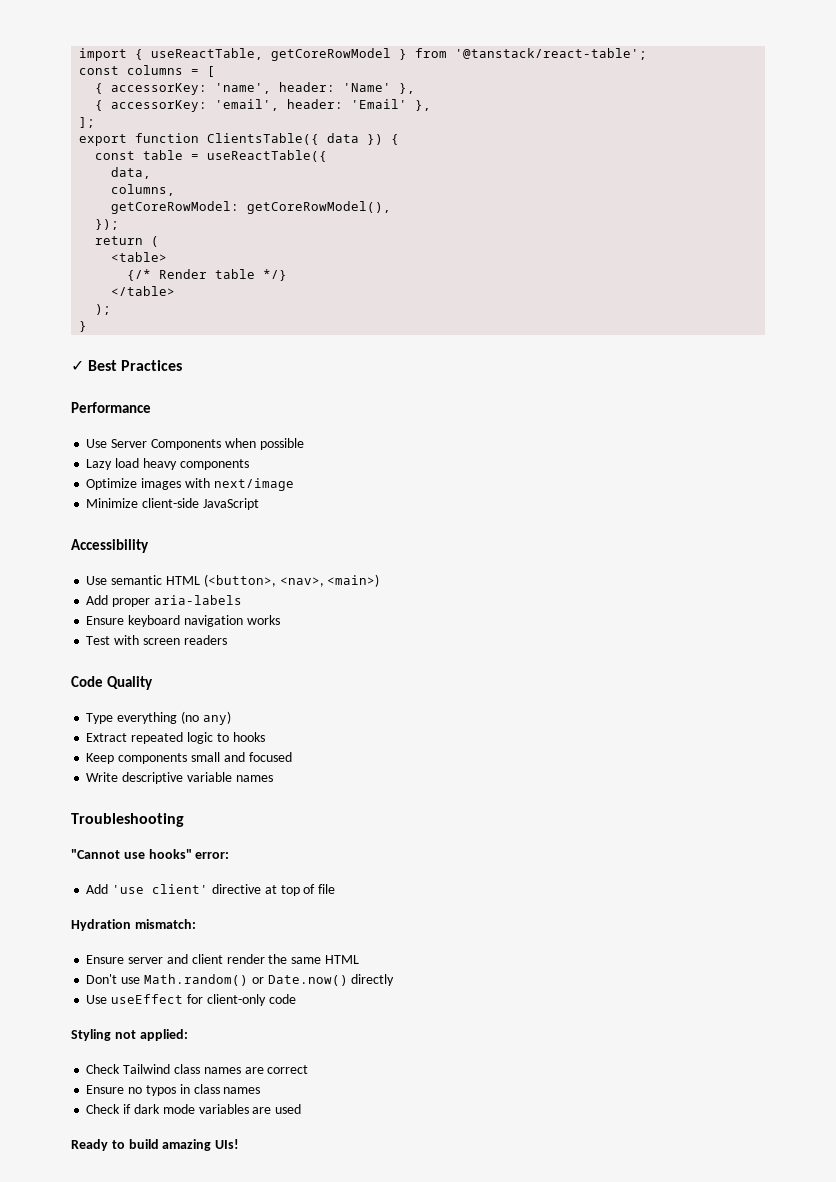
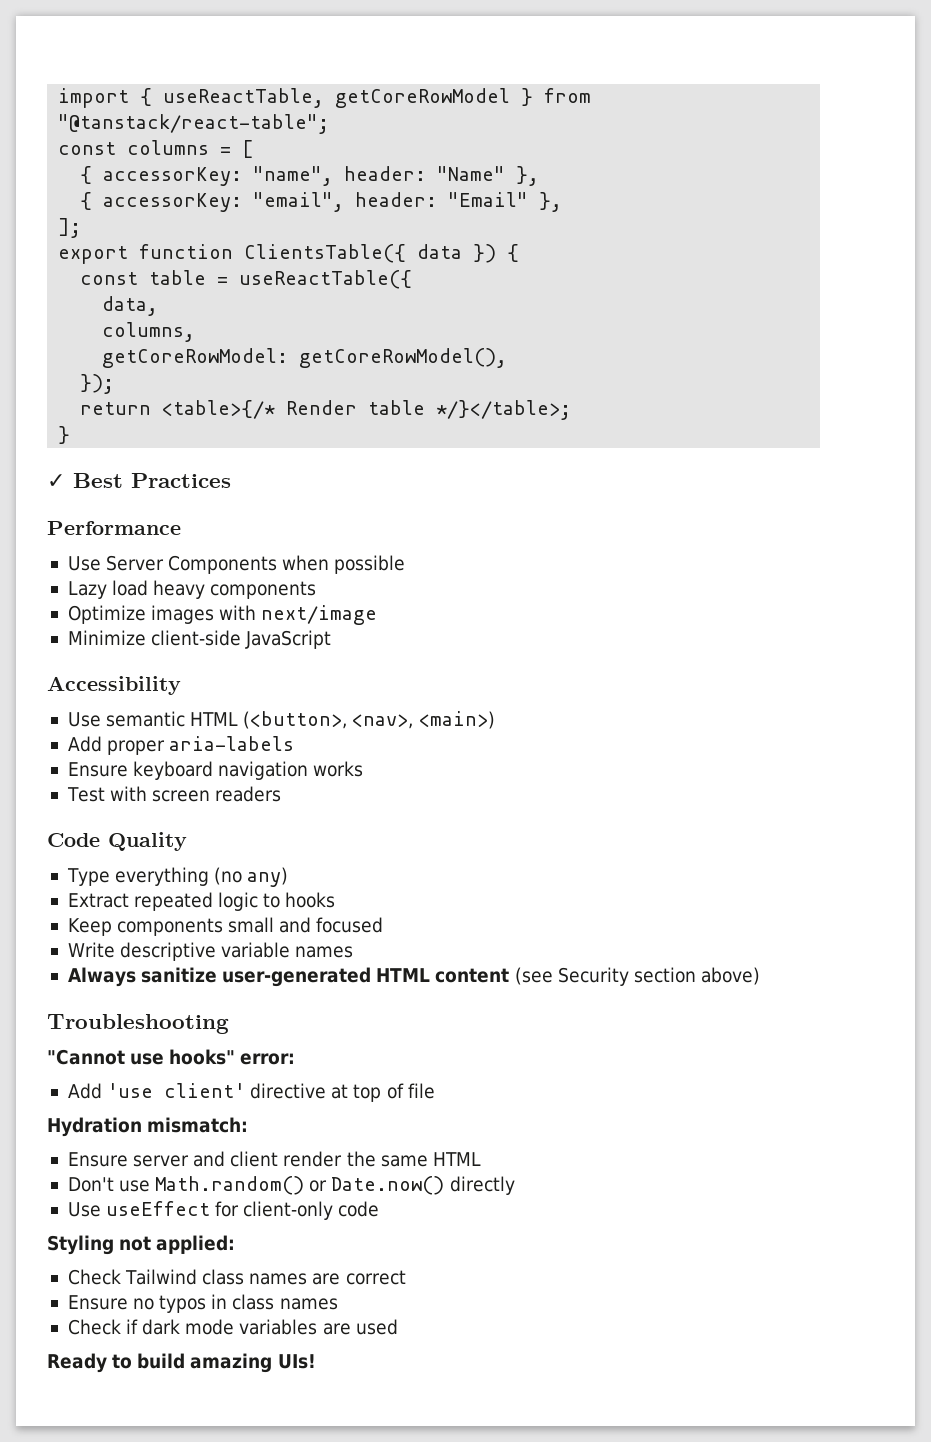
[455,48,648,60] '@tanstack/react-table'; -> [58,114,330,134] "@tanstack/react-table";
[215,82,392,94] 'name', header: 'Name' -> [253,166,506,186] "name", header: "Name"
[215,99,408,111] 'email', header: 'Email' -> [253,192,529,212] "email", header: "Email"
[151,236,160,247] [111,252,168,262] [127,269,288,281] [111,286,176,296] [95,304,112,315] ( // <table> // {/* Render table */} // </table> // ); -> [162,400,572,420] <table>{/* Render table */}</table>;
(273, 778) none -> [67,967,760,987] // Always sanitize user-generated HTML content (see Security section above)

